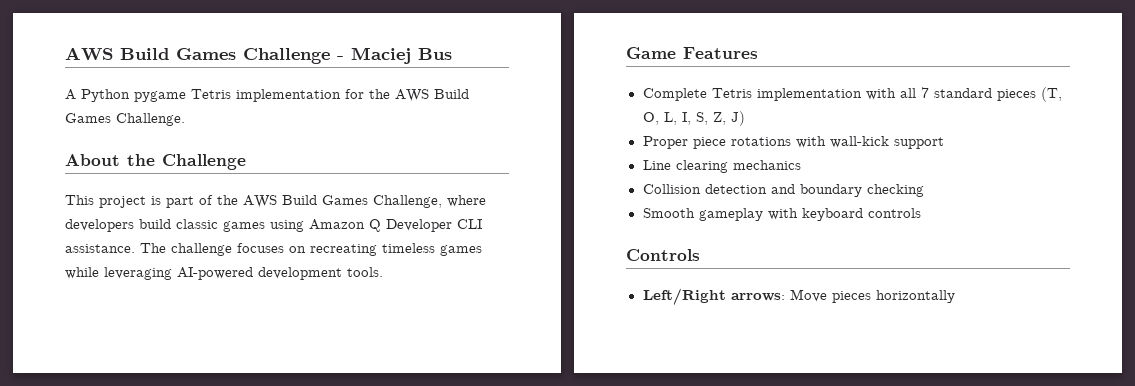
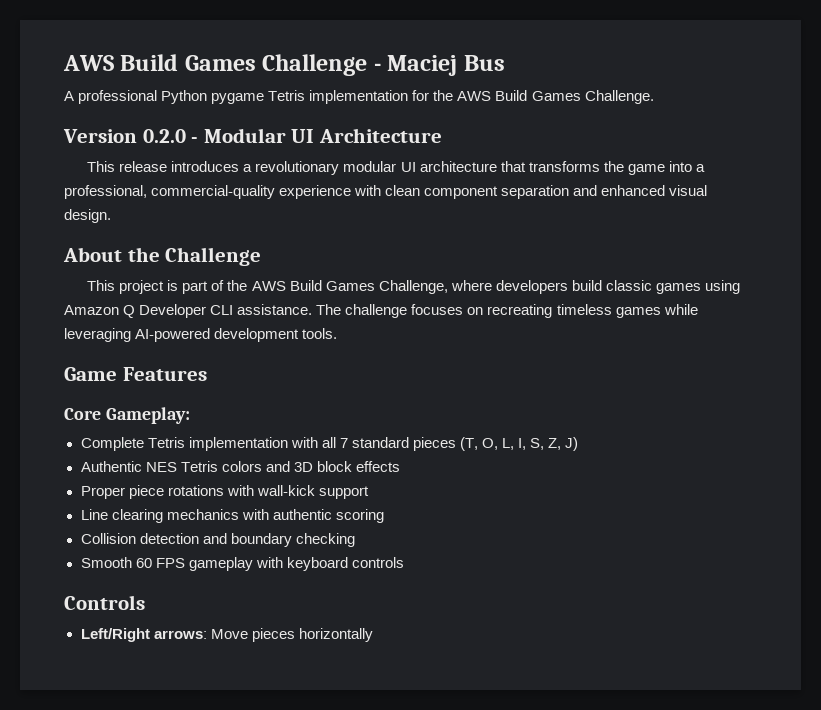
(76, 94) none -> [78,90,158,104] professional
(185, 119) none -> [63,128,442,143] [87,161,705,175] [64,185,708,199] [64,209,111,223] // Version 0.2.0 - Modular UI Architecture // This release introduces a revolutionary modular UI architecture that transforms the game into a professional, commercial-quality experience with clean component separation and enhanced visual design.
(758, 53) none -> [64,407,190,424] // Core Gameplay:
(745, 118) none -> [80,461,400,472] // Authentic NES Tetris colors and 3D block effects
(801, 165) none -> [241,509,384,523] with authentic scoring
(695, 213) none -> [135,558,185,568] 60 FPS

